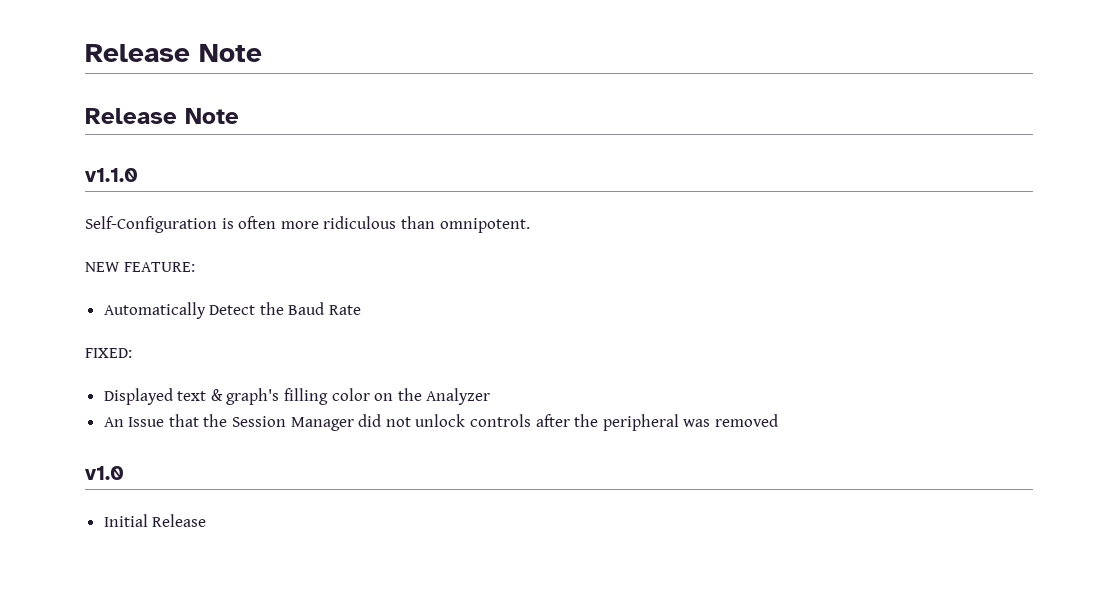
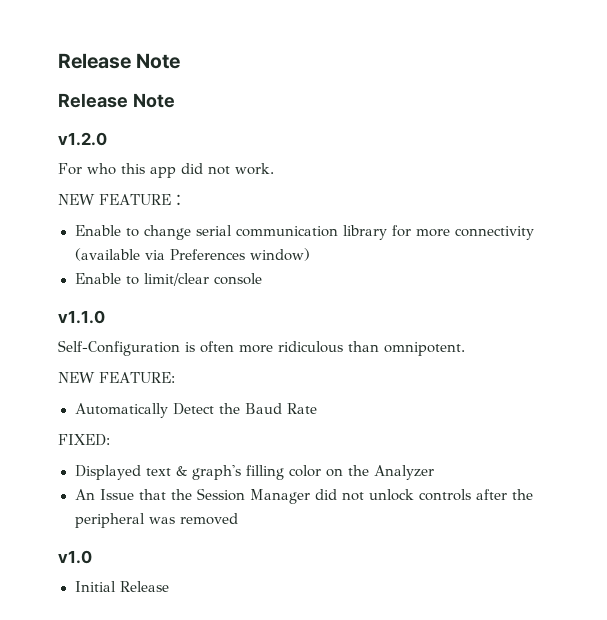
(239, 116) none -> [58,132,107,146] [58,163,274,178] [58,194,186,205] [74,225,534,240] [74,248,310,261] [74,273,262,286] // v1.2.0 // For who this app did not work. // NEW FEATURE： // Enable to change serial communication library for more connectivity (available via Preferences window) // Enable to limit/clear console

